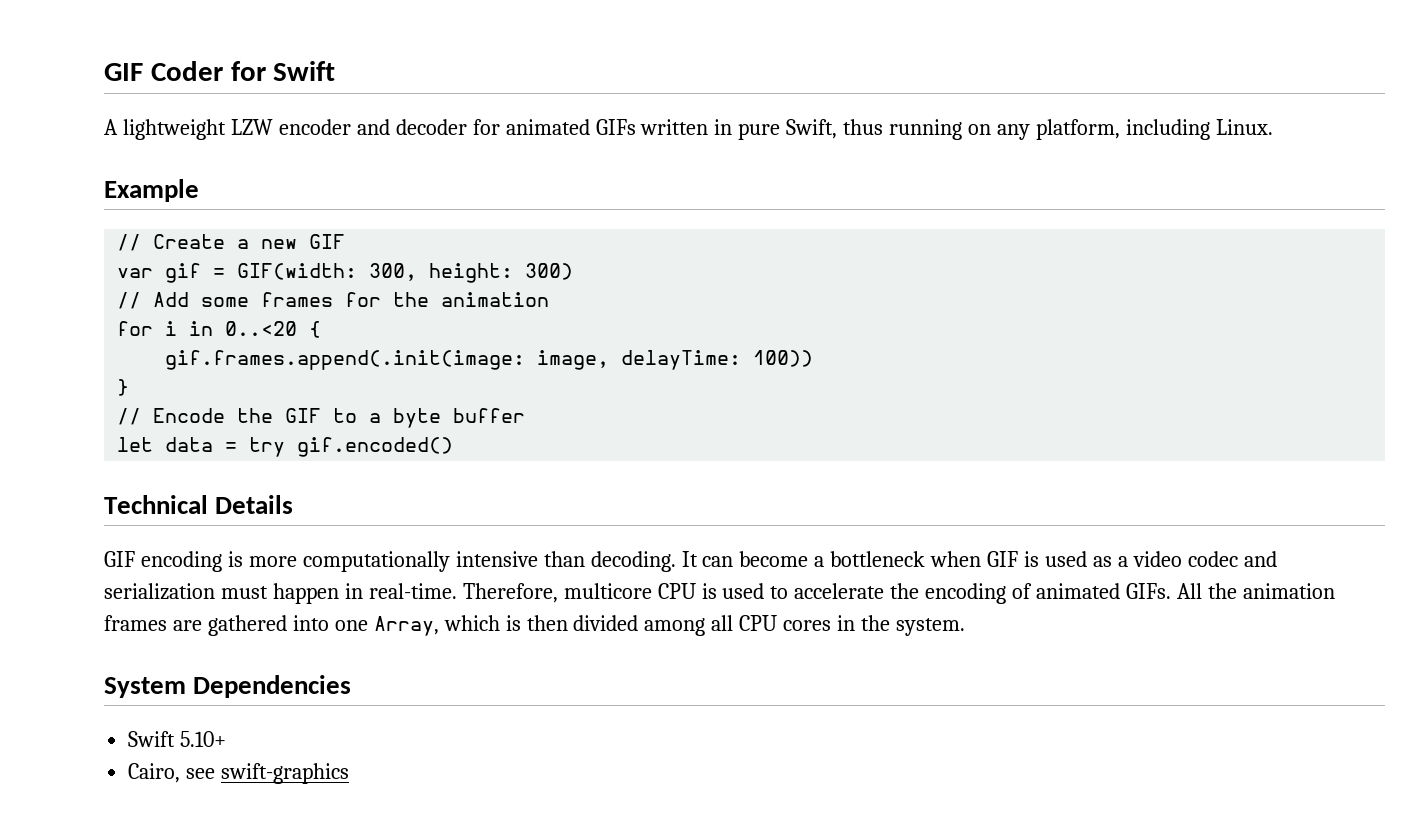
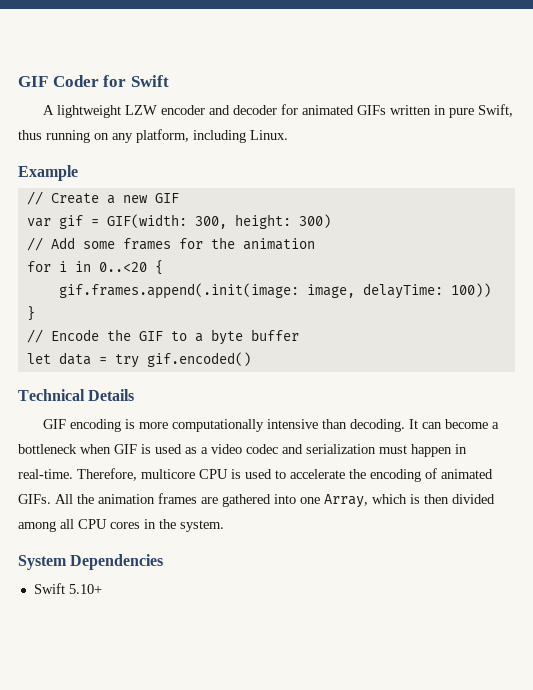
[128,763,350,784] // Cairo, see swift-graphics -> (102, 589) none

